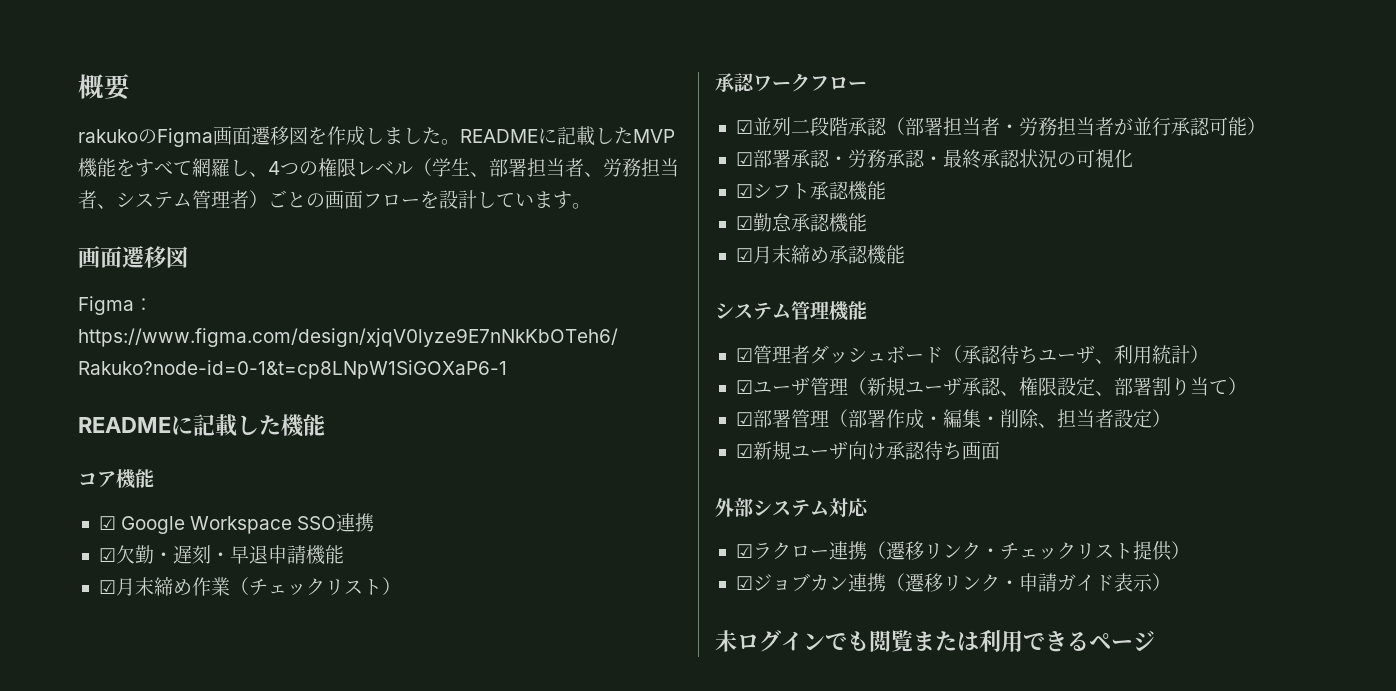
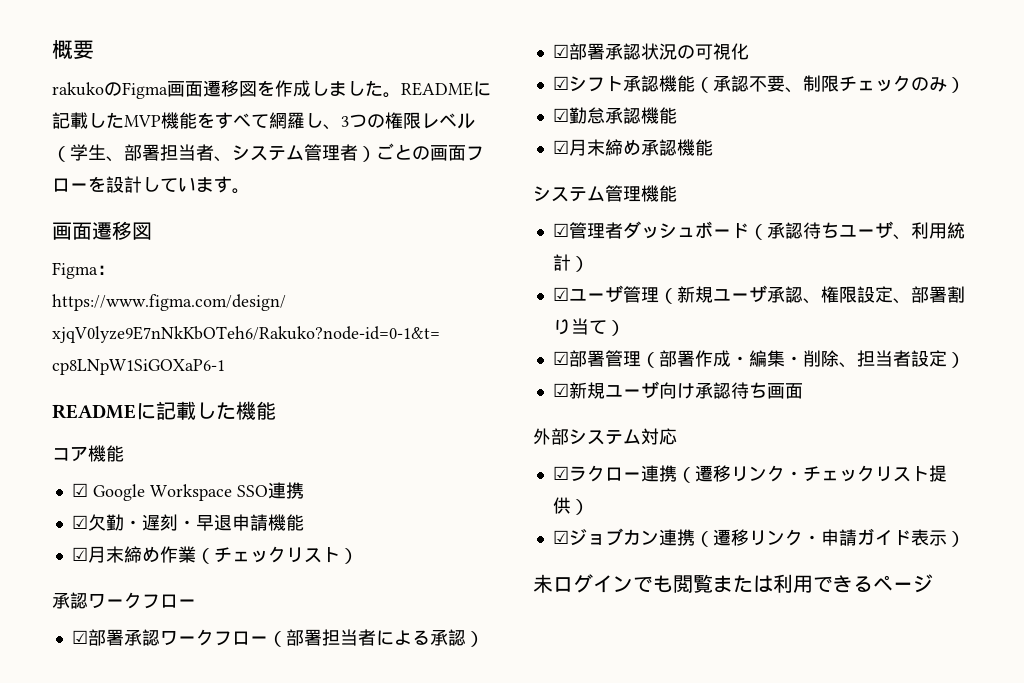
[268,161,280,175] 4 -> [341,116,349,127] 3
[603,158,679,177] [78,190,116,209] 労務担当者、 -> (232, 159) none
[752,117,1247,136] 並列二段階承認（部署担当者・労務担当者が並行承認可能 -> [87,629,466,647] 部署承認ワークフロー（部署担当者による承認
[828,149,1020,169] ・労務承認・最終承認 -> (641, 51) none
(886, 190) none -> [694,75,965,93] （承認不要、制限チェックのみ）

